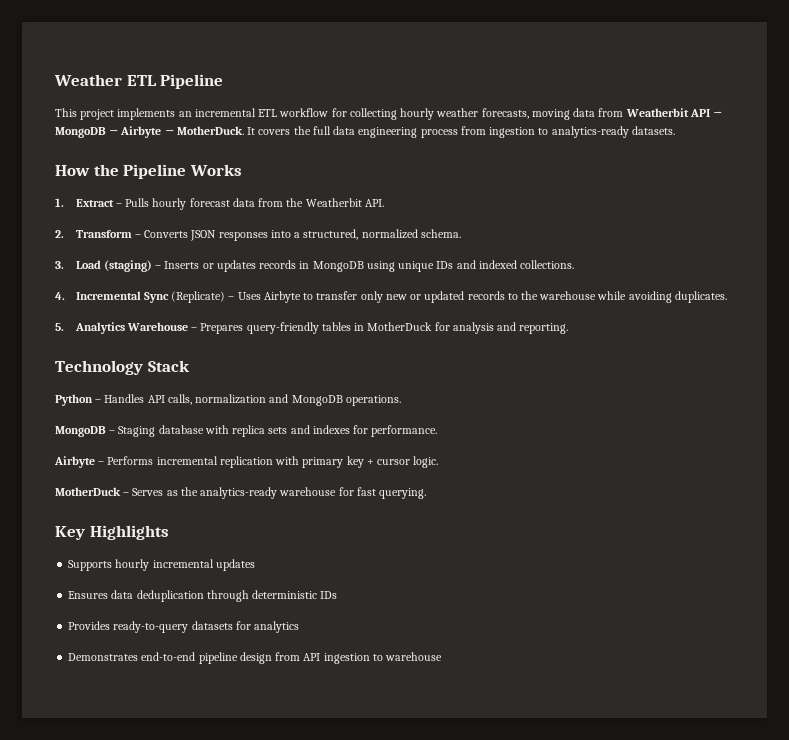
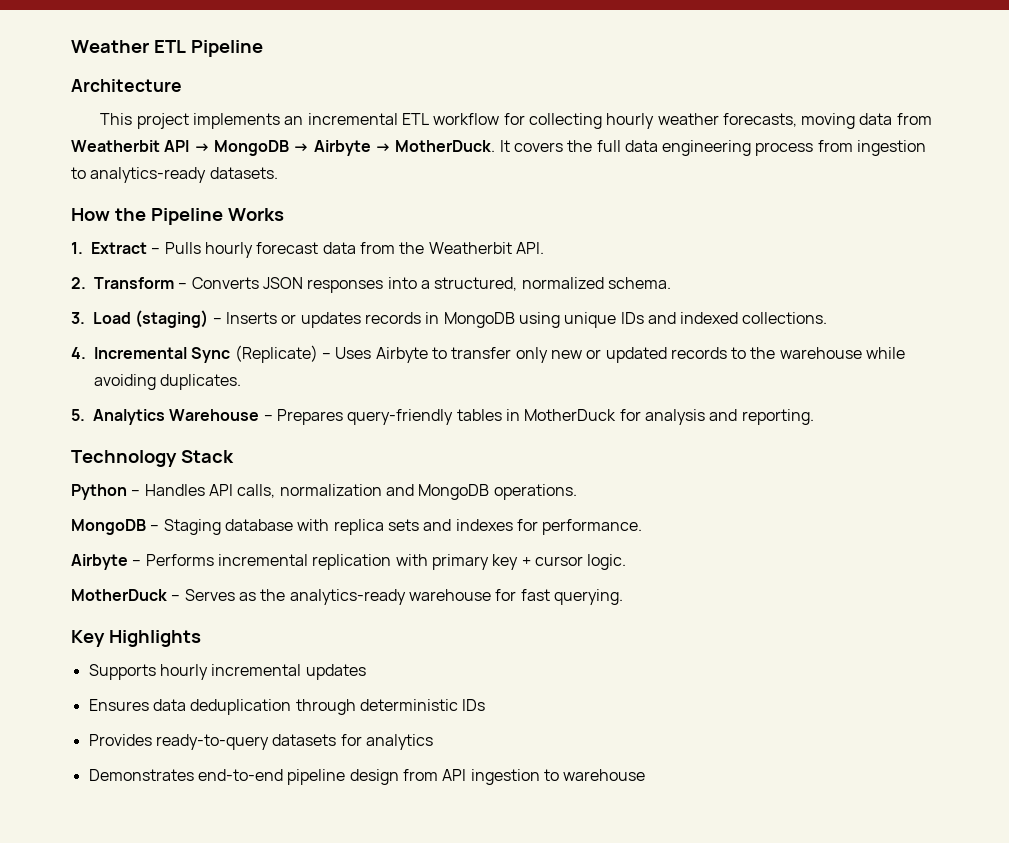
(224, 81) none -> [71,79,182,92] // Architecture

